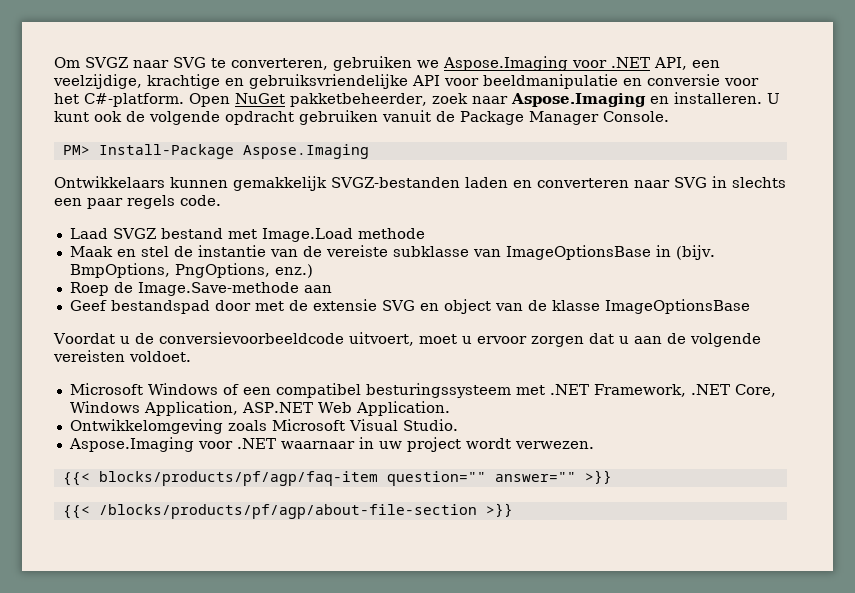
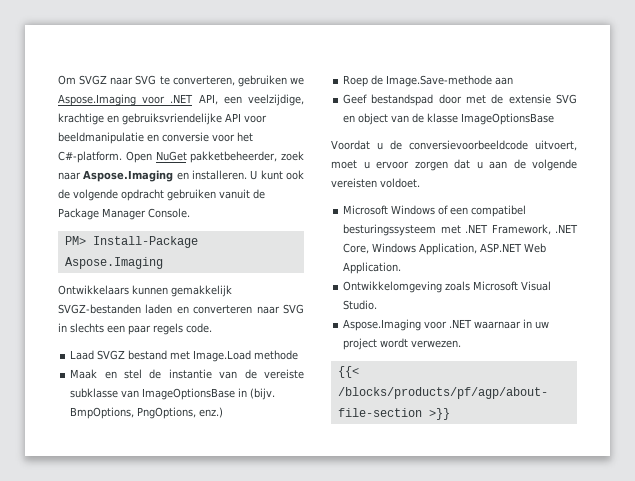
[62,470,612,486] // {{< blocks/products/pf/agp/faq-item question="" answer="" >}} -> (462, 344) none

